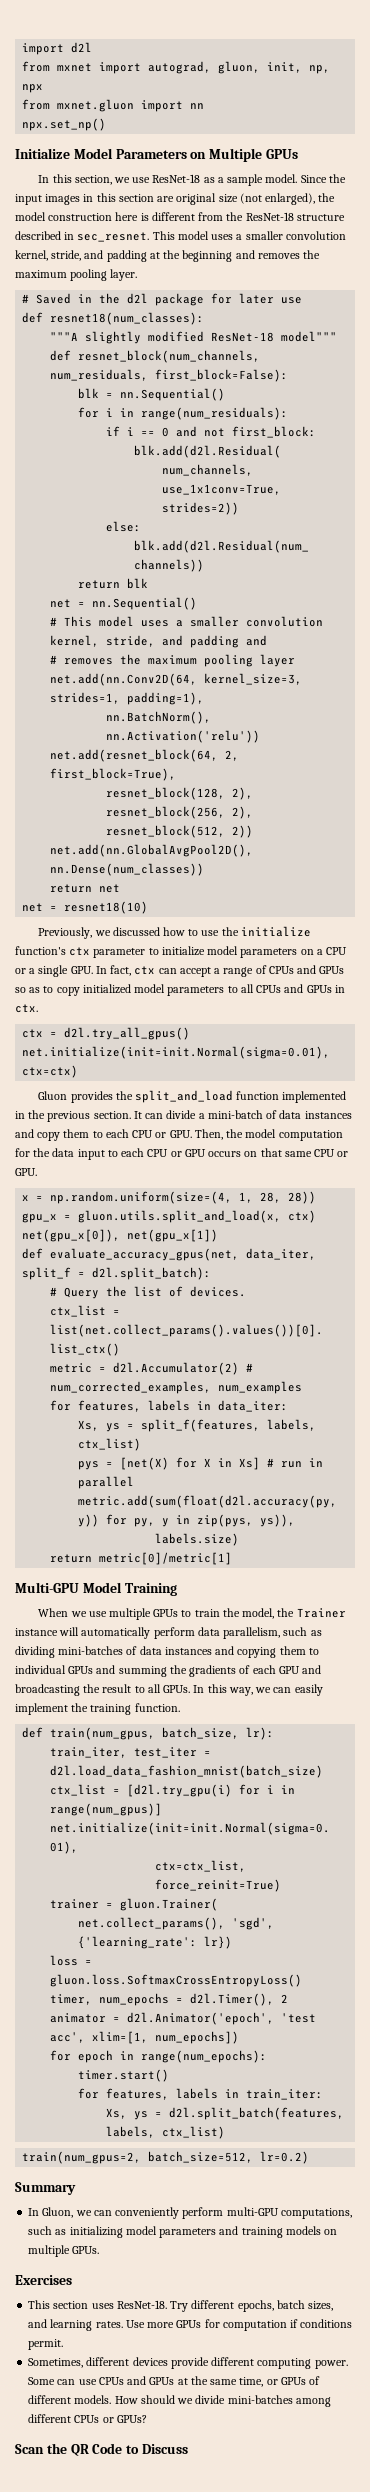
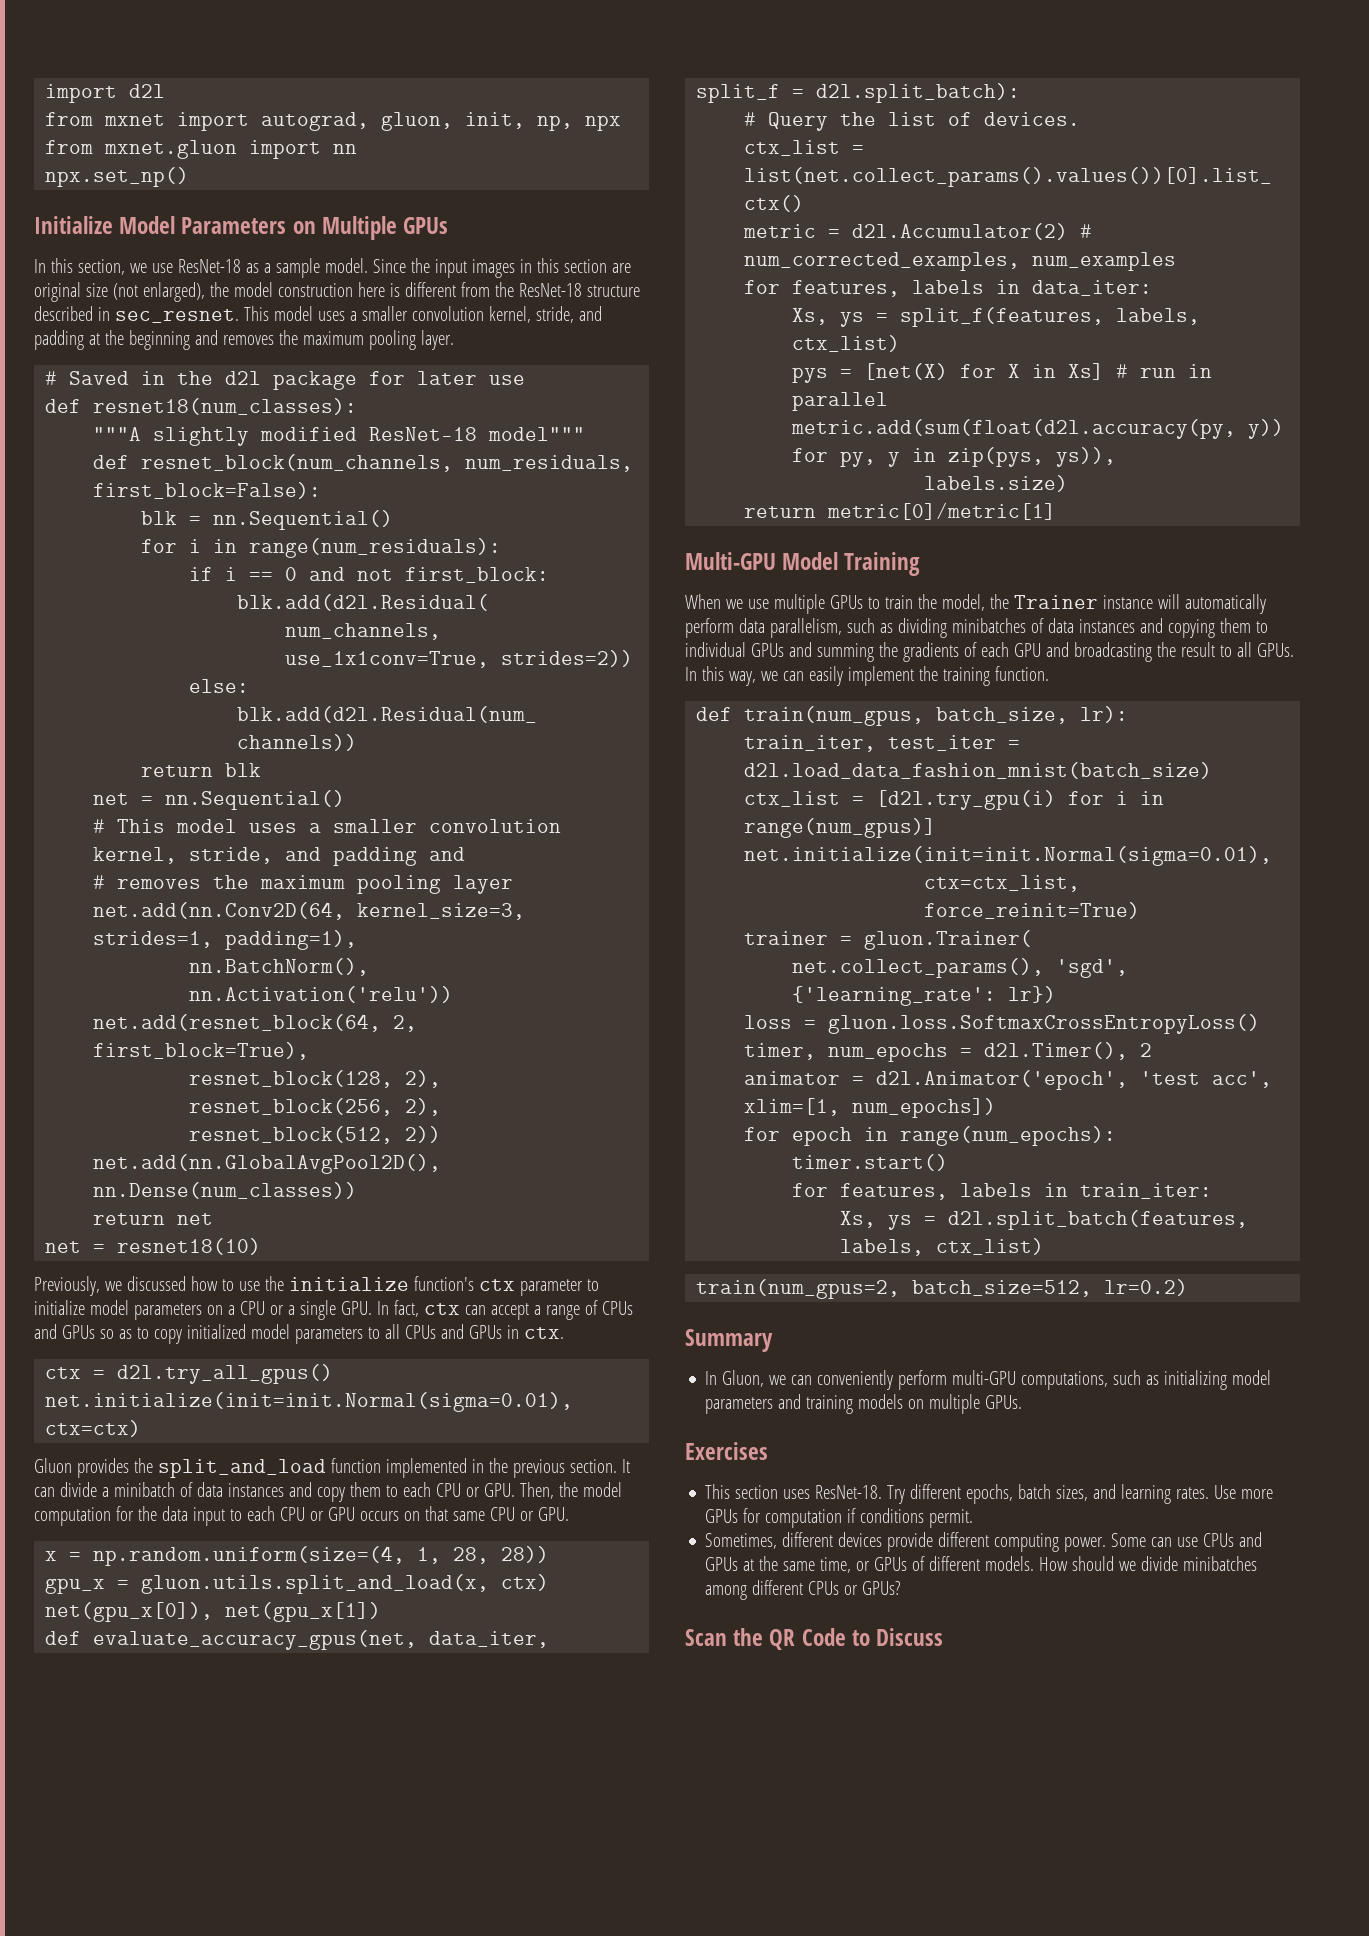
[207,1110,263,1119] mini-batch -> [113,1482,175,1497] minibatch
[58,1646,124,1655] mini-batches -> [951,618,1026,633] minibatches
[227,2395,293,2404] mini-batches -> [1183,1556,1258,1571] minibatches

